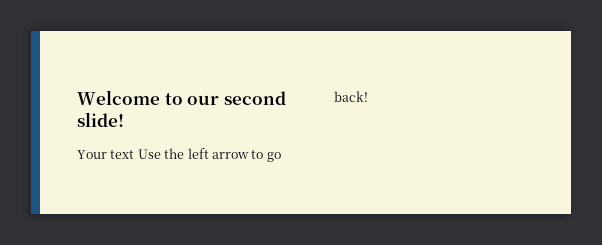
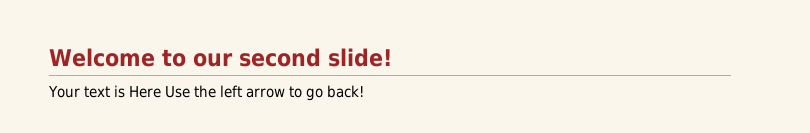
(135, 154) none -> [113,85,161,98] is Here

